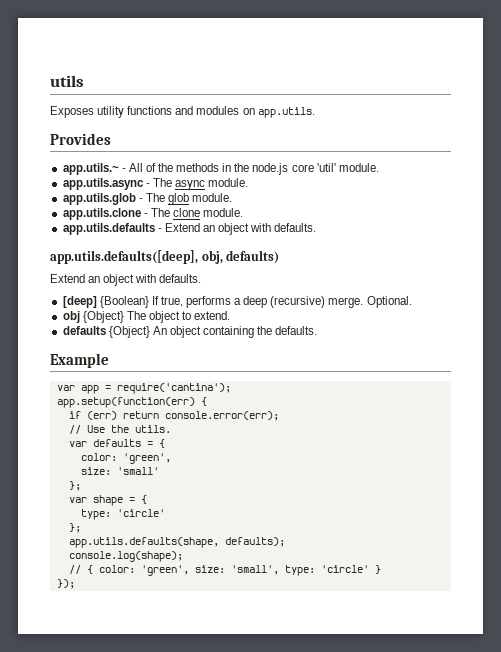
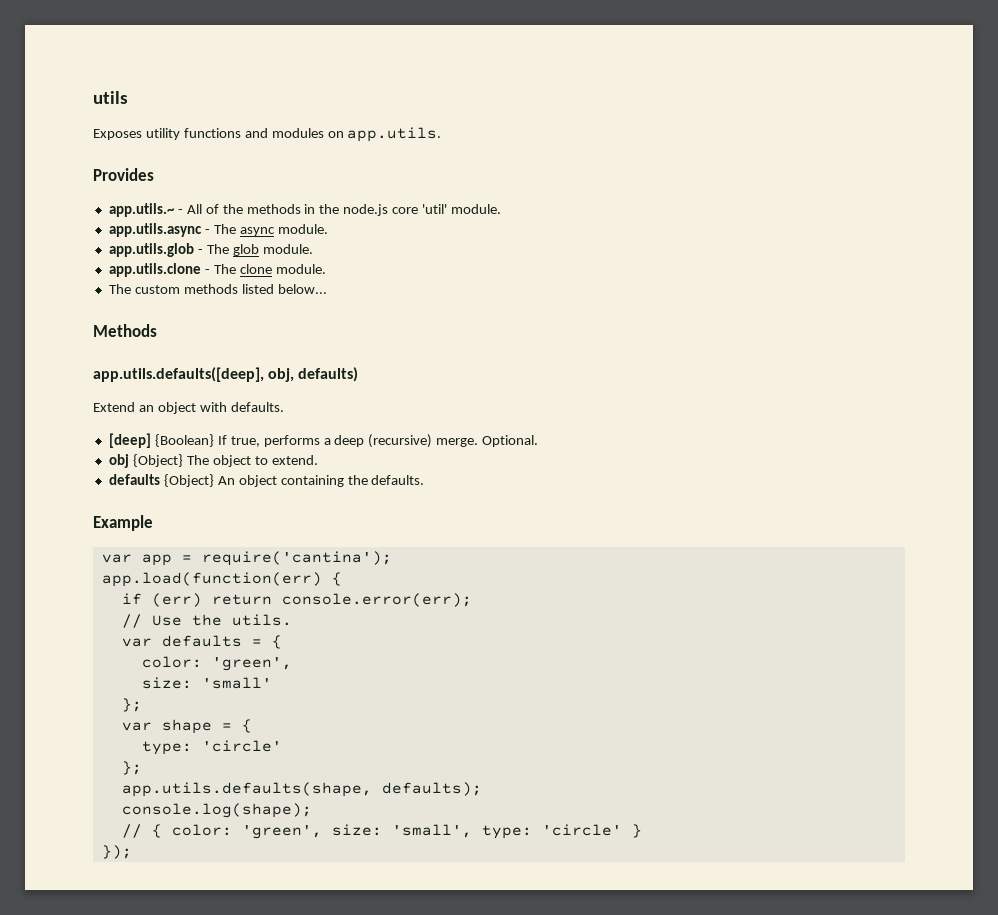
[62,223,317,235] app.utils.defaults - Extend an object with defaults. -> [108,284,327,294] [93,324,157,337] The custom methods listed below... // Methods
[56,397,195,408] app.setup(function(err) -> [101,572,322,587] app.load(function(err)

